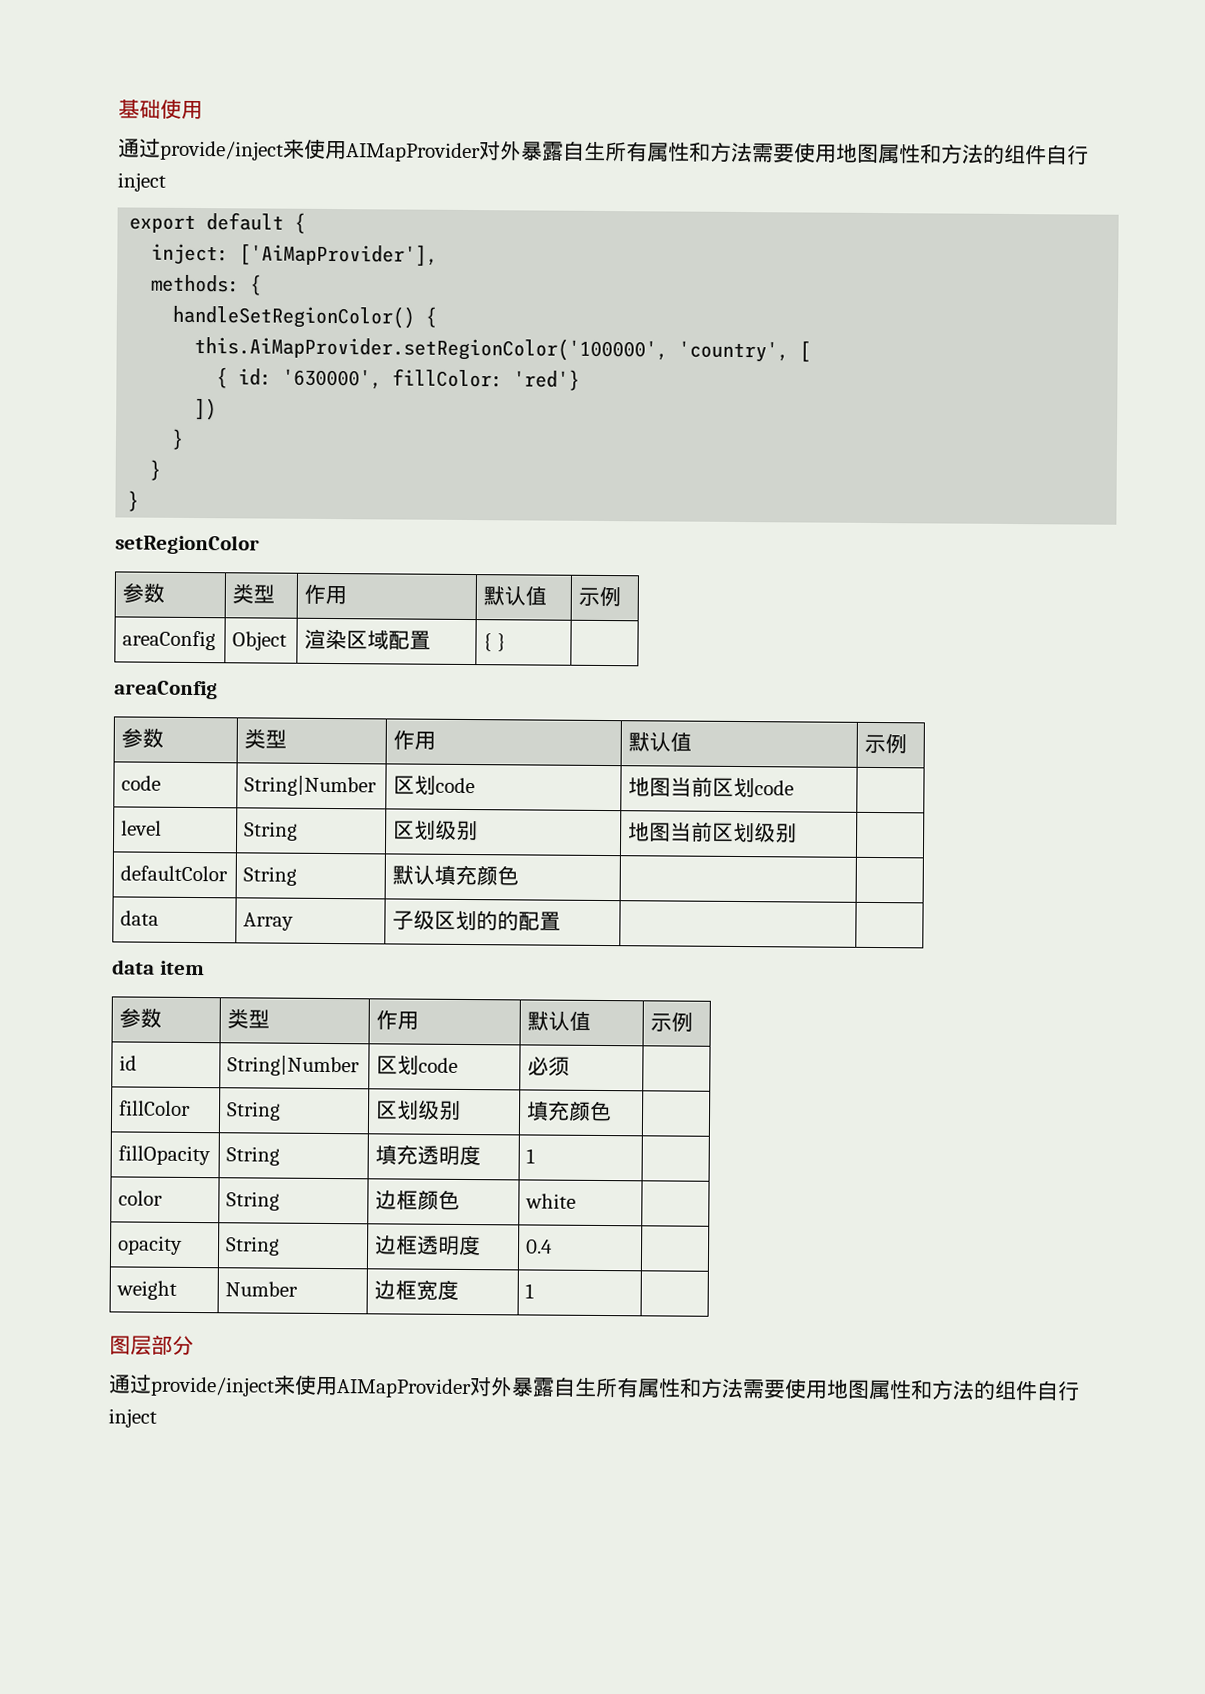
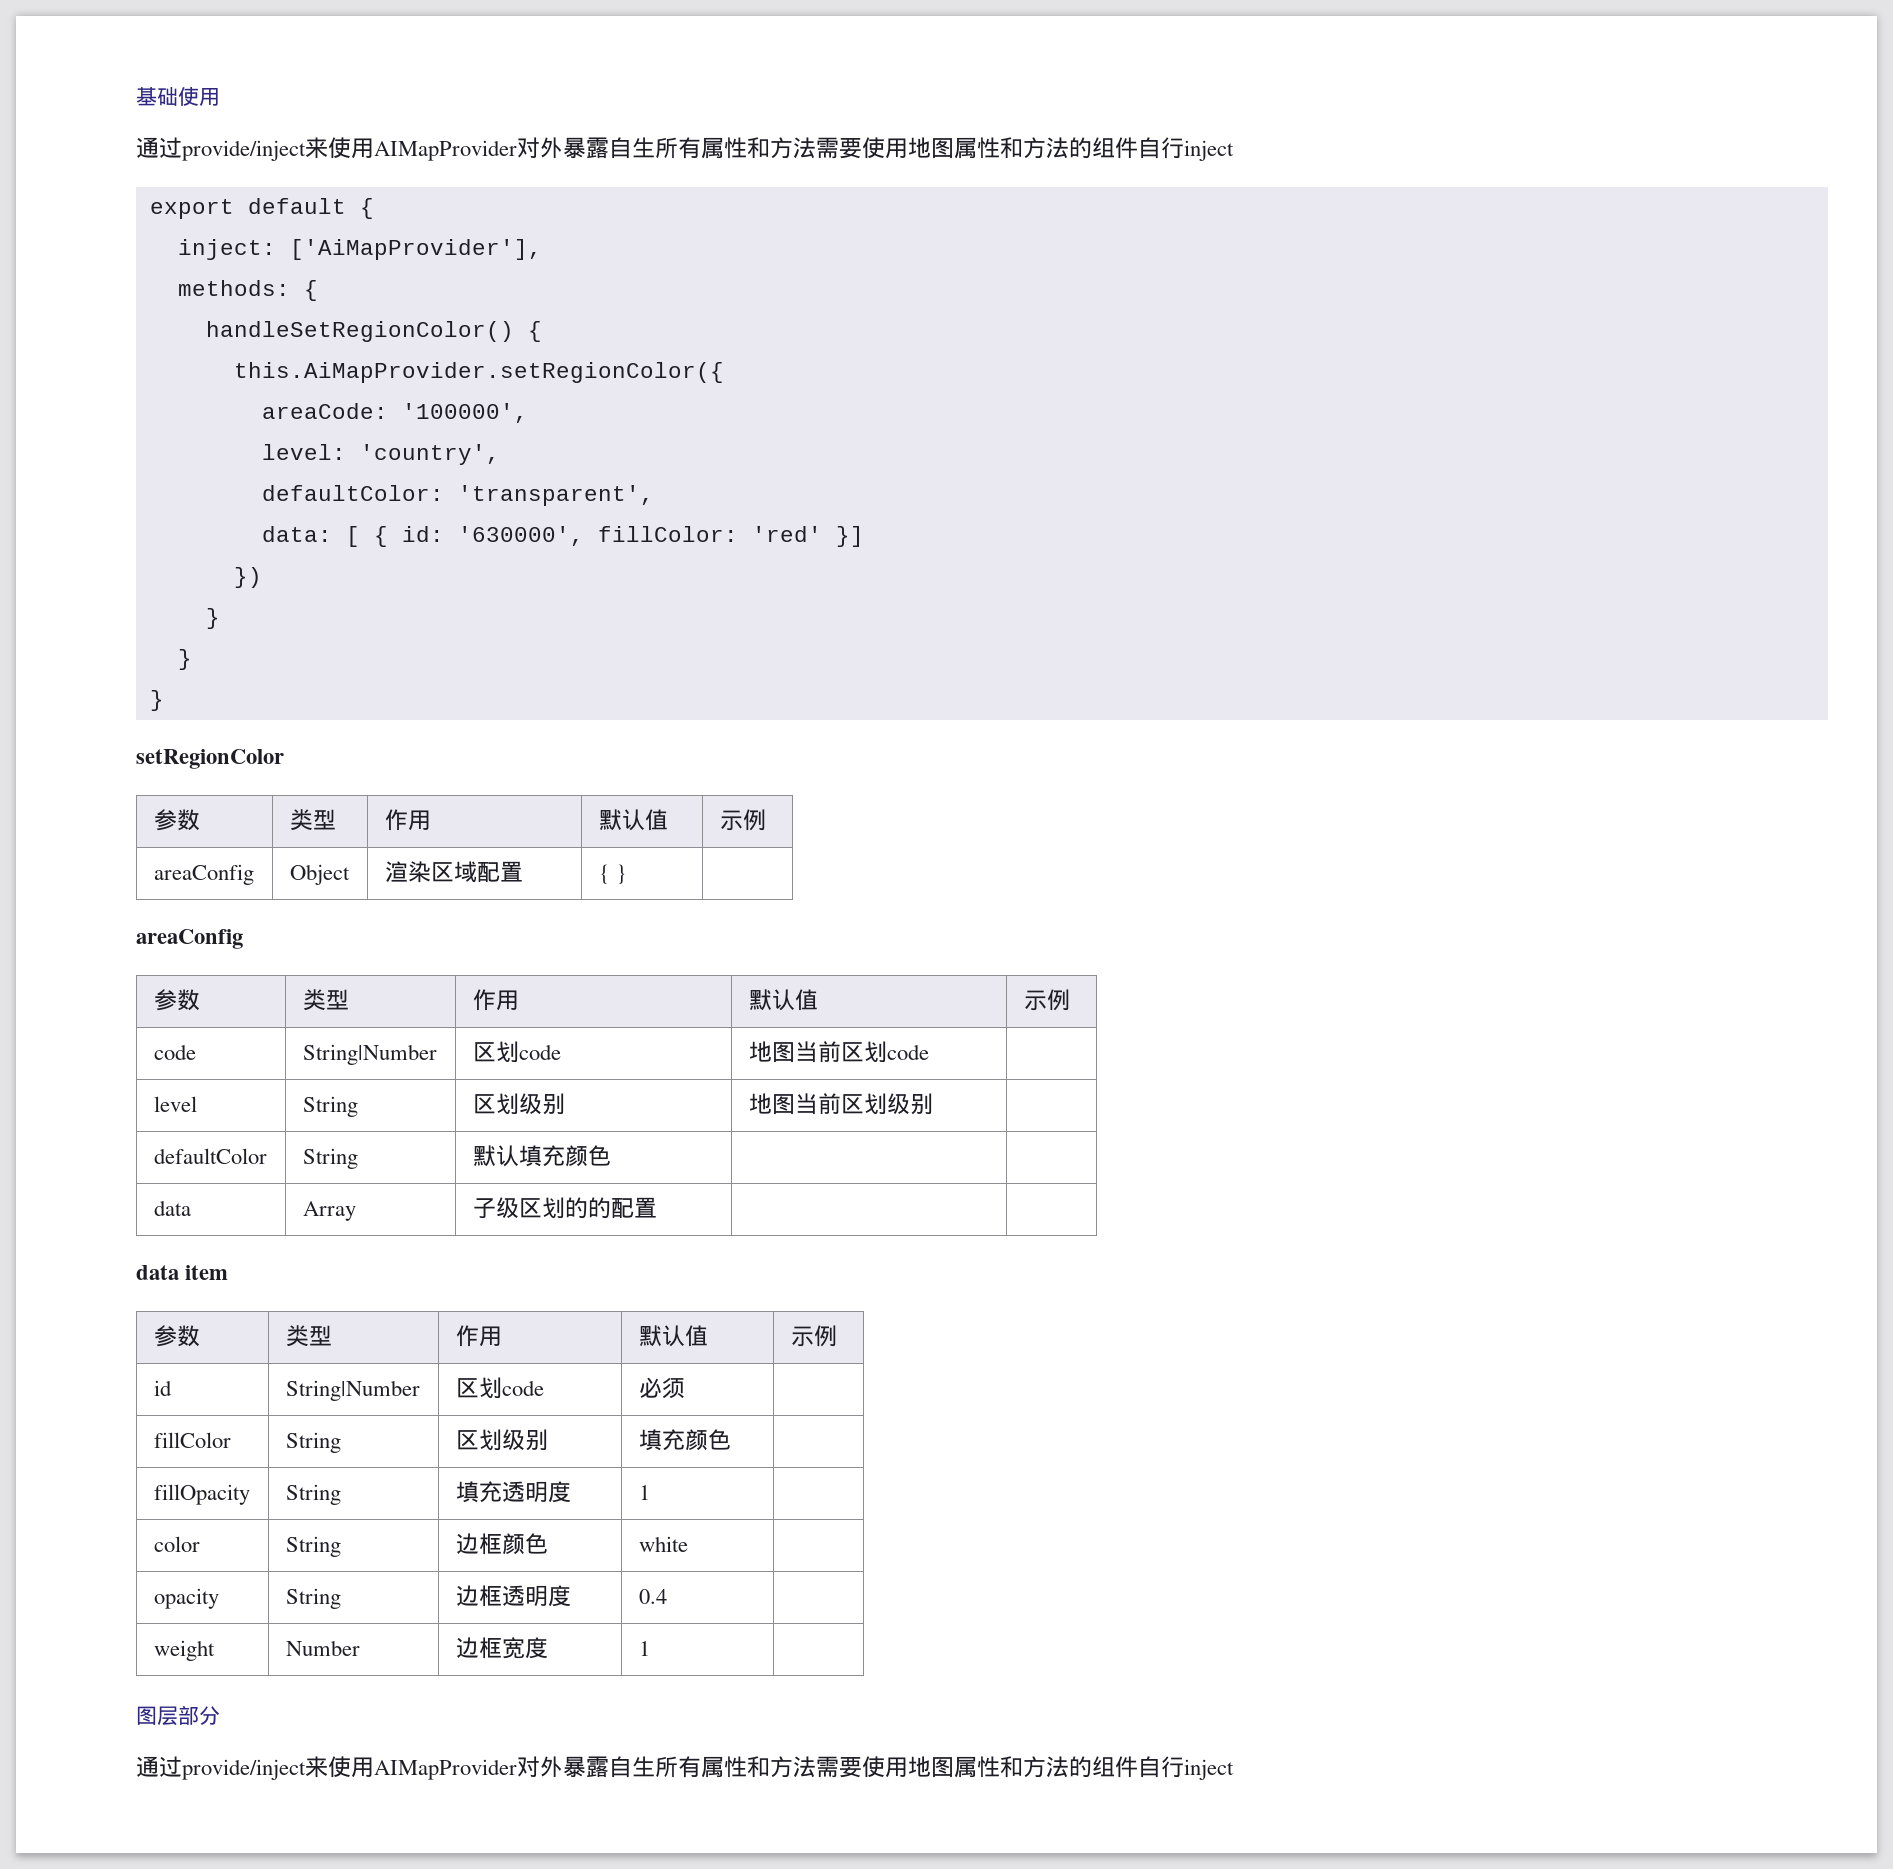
[194,335,790,363] this.AiMapProvider.setRegionColor('100000', 'country', -> [233,362,724,383] [261,403,528,423] [261,444,500,465] [261,485,654,506] [261,526,332,542] this.AiMapProvider.setRegionColor({ // areaCode: '100000', // level: 'country', // defaultColor: 'transparent', // data:
(812, 351) // -> (360, 536) none
[513,369,581,391] [194,397,218,421] 'red'} // ]) -> [751,526,864,547] [233,567,262,588] 'red' }] // })

